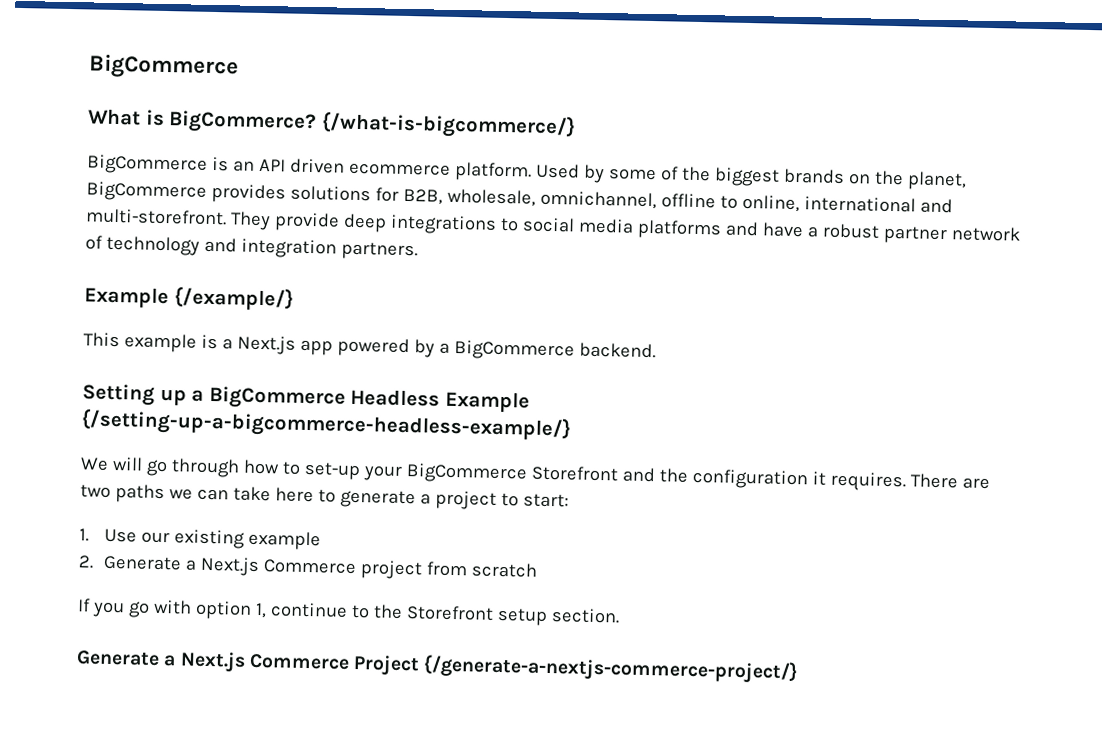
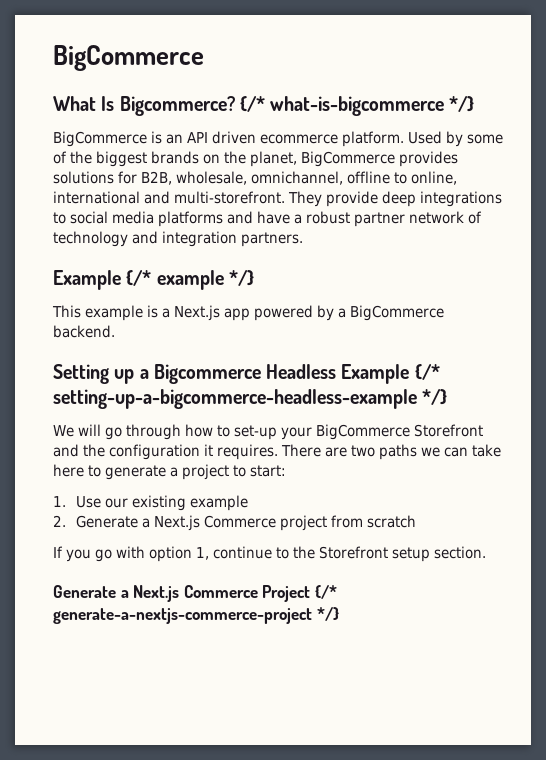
[144,109,576,140] is BigCommerce? {/what-is-bigcommerce/} -> [101,96,475,116] Is Bigcommerce? {/* what-is-bigcommerce */}
[173,286,294,311] {/example/} -> [126,270,254,290] {/* example */}
[208,385,346,410] BigCommerce -> [153,364,261,384] Bigcommerce
[81,408,572,442] {/setting-up-a-bigcommerce-headless-example/} -> [414,364,440,380] [53,389,448,409] {/* setting-up-a-bigcommerce-headless-example */}
[423,654,800,684] {/generate-a-nextjs-commerce-project/} -> [314,585,337,599] [53,607,339,624] {/* generate-a-nextjs-commerce-project */}

